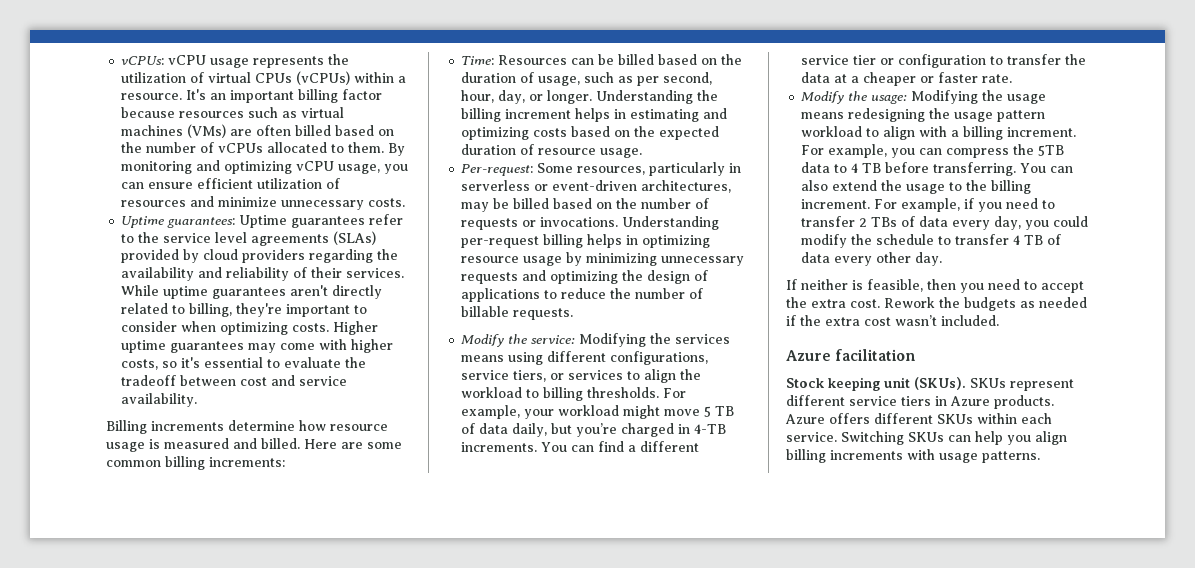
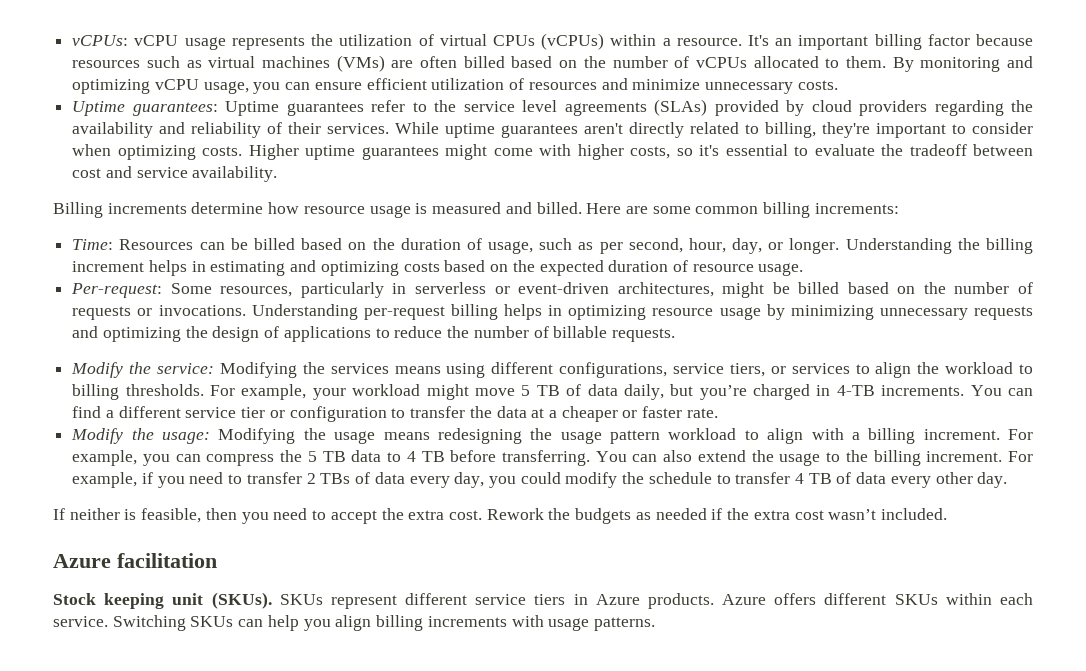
[248,343,277,353] may -> [445,144,488,160] might
[461,202,490,212] may -> [722,282,765,298] might
[1038,145,1065,156] 5TB -> [307,451,346,462] 5 TB

